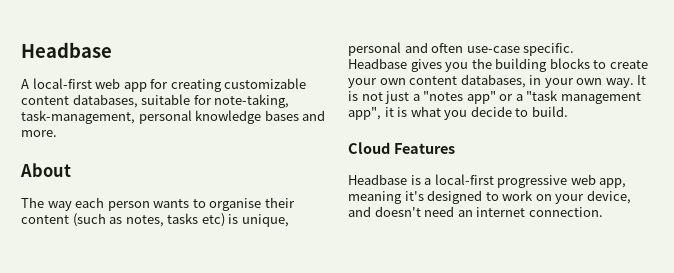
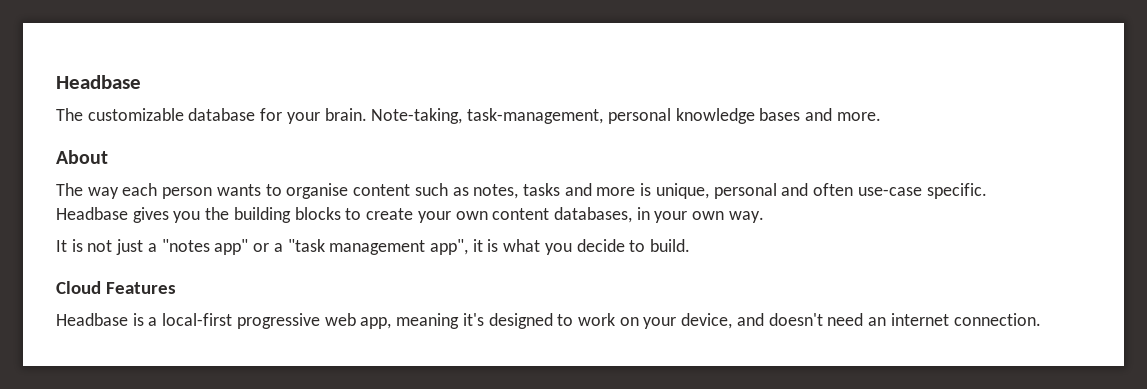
[21,78,307,92] [21,94,290,108] A local-first web app for creating customizable content databases, suitable for note-taking, -> [56,108,463,124] The customizable database for your brain. Note-taking,
[264,197,295,208] [21,213,106,227] their content (such -> [353,183,448,196] content such
[201,213,225,227] etc) -> [564,183,636,196] and more
(634, 83) none -> (764, 217) //

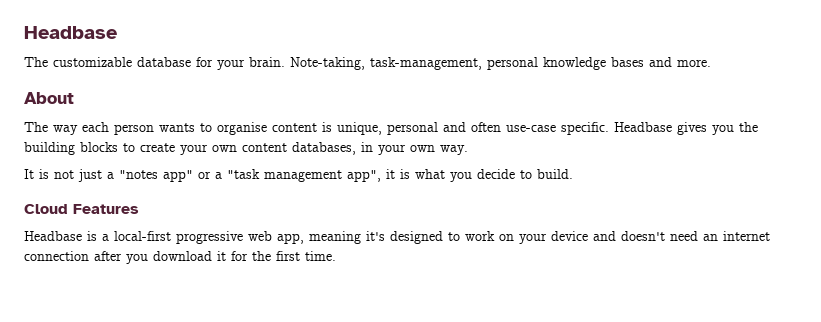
[414,183,636,199] such as notes, tasks and more -> (317, 127) none
(987, 191) // -> (609, 128) none
[681,313,733,329] device, -> [551,231,588,241] device
[953,313,1041,326] connection. -> [24,251,336,264] connection after you download it for the first time.

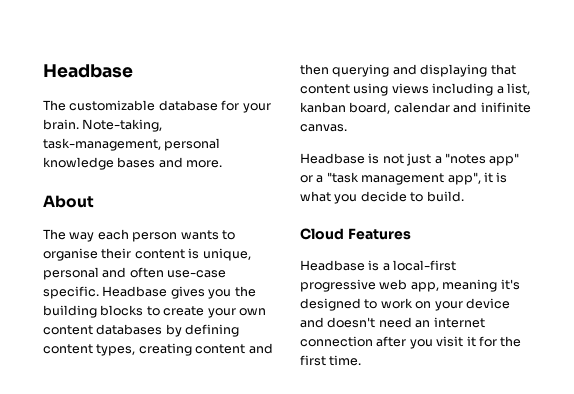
(267, 128) none -> [101,248,132,259] their
[292,142,468,155] [24,169,34,179] databases, in your own way. // It -> [96,324,240,337] [43,343,273,356] [300,64,516,77] [300,83,530,96] [300,102,531,114] [300,124,347,132] [300,153,365,164] databases by defining content types, creating content and then querying and displaying that content using views including a list, kanban board, calendar and inifinite canvas. // Headbase
[153,251,212,261] download -> [436,336,464,347] visit

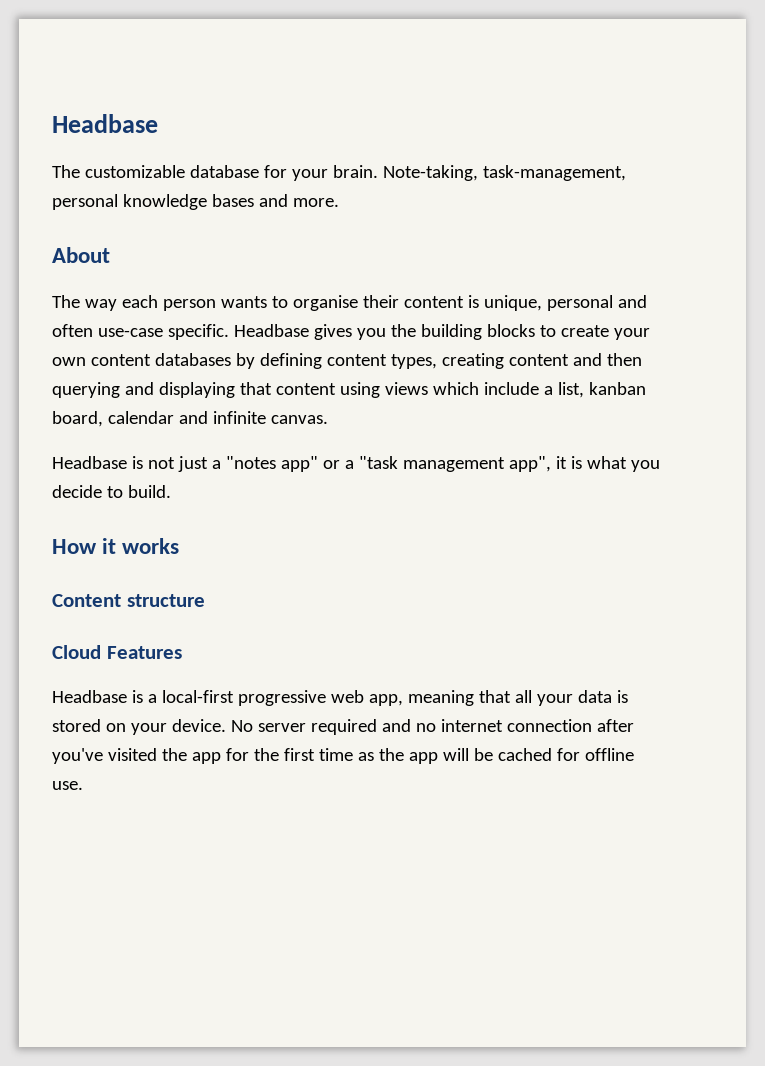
[432,83,494,96] including -> [432,382,539,395] which include
[480,102,531,113] inifinite -> [212,411,266,424] infinite
(464, 196) none -> [52,538,180,554] [52,594,205,607] // How it works // Content structure
[500,279,520,290] [300,298,510,311] [300,317,485,328] [300,336,522,349] [300,355,362,366] it's designed to work on your device and doesn't need an internet connection after you visit it for the first time. -> [478,690,628,706] [52,719,634,735] [52,748,634,764] [52,781,83,790] that all your data is stored on your device. No server required and no internet connection after you've visited the app for the first time as the app will be cached for offline use.

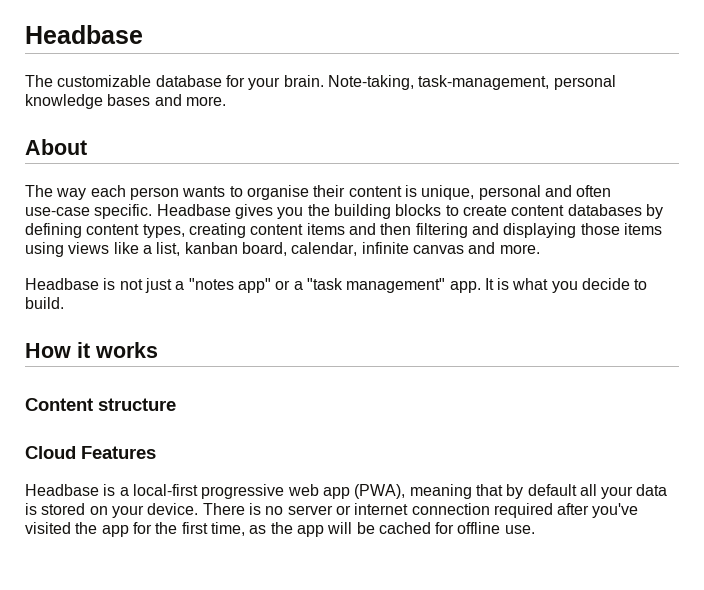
[613,328,650,340] [52,357,86,366] your own -> (507, 210) none
(569, 360) none -> [306,223,345,235] items
[52,382,120,398] querying -> [415,223,468,238] filtering
[239,382,646,398] [52,411,328,427] that content using views which include a list, kanban board, calendar and infinite canvas. -> [580,223,662,235] [25,242,540,257] those items using views like a list, kanban board, calendar, infinite canvas and more.
[402,456,567,472] management app", it -> [346,278,494,293] management" app. It
[368,690,511,706] app, meaning that -> [322,484,577,499] app (PWA), meaning that by default
[230,719,436,735] No server required and no -> [202,503,351,515] There is no server or
(592, 725) none -> [493,503,553,518] required
[318,748,353,761] time -> [210,522,245,536] time,

